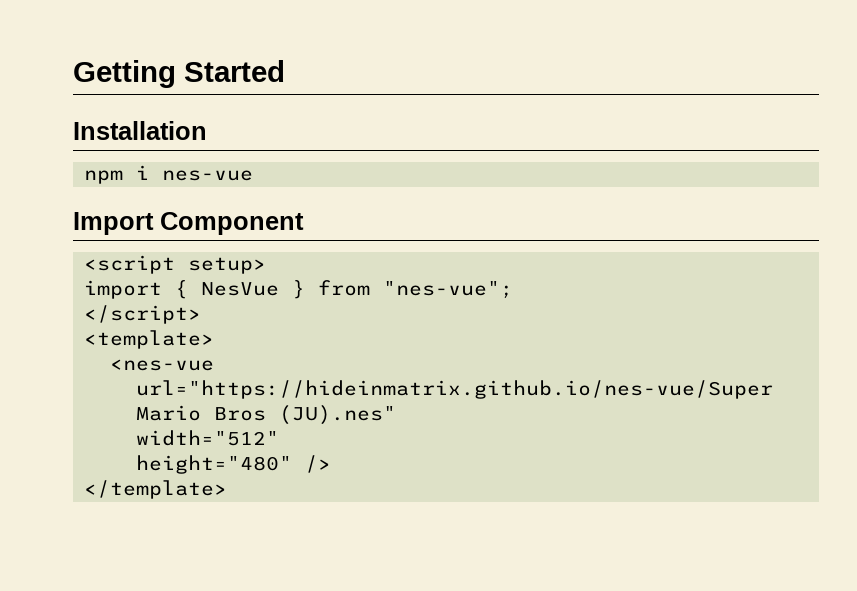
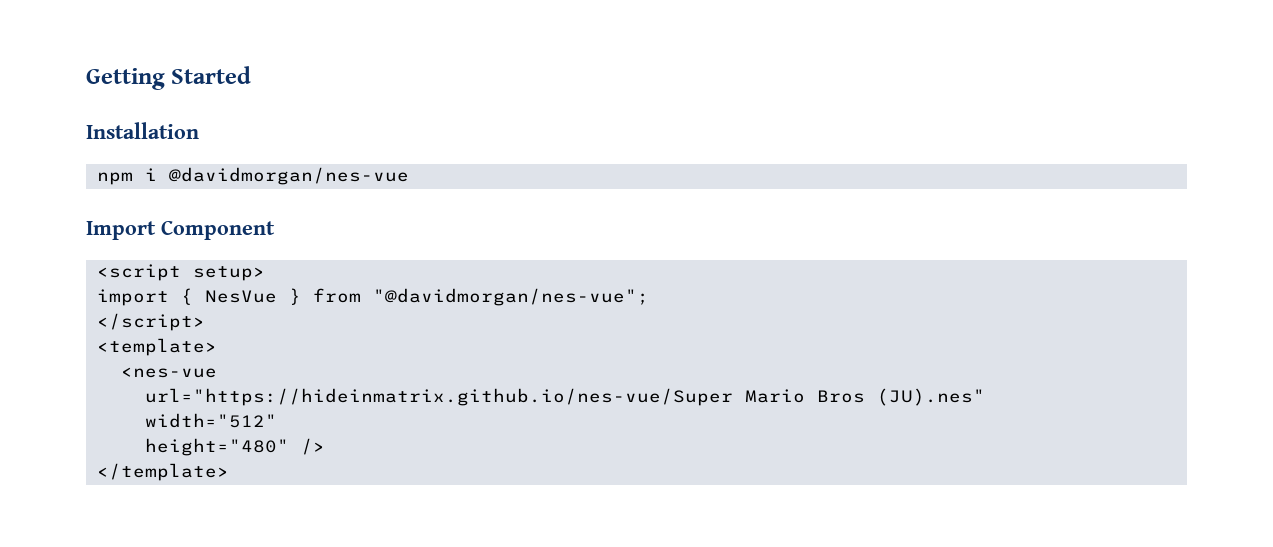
[162,170,254,181] nes-vue -> [169,167,410,185] @davidmorgan/nes-vue
[383,281,514,299] "nes-vue"; -> [373,288,650,306] "@davidmorgan/nes-vue";

